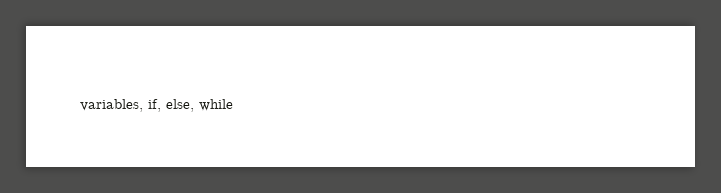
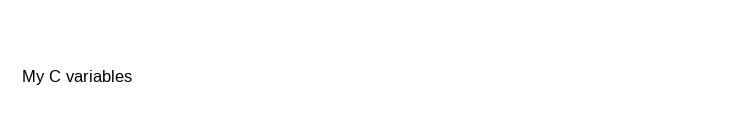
[80,99,233,112] variables, if, else, while -> [22,70,132,85] My C variables

